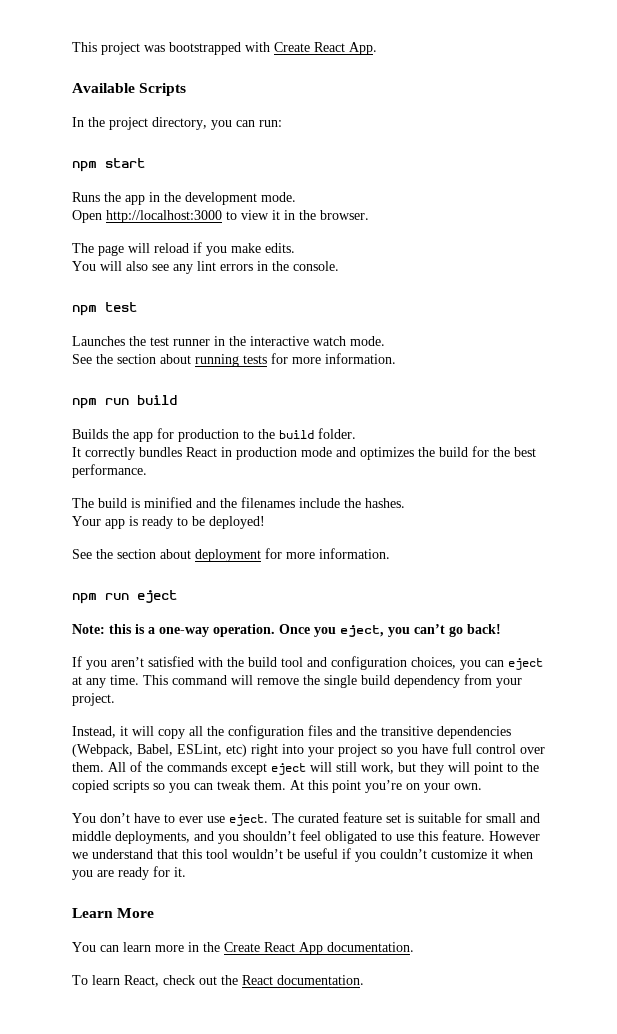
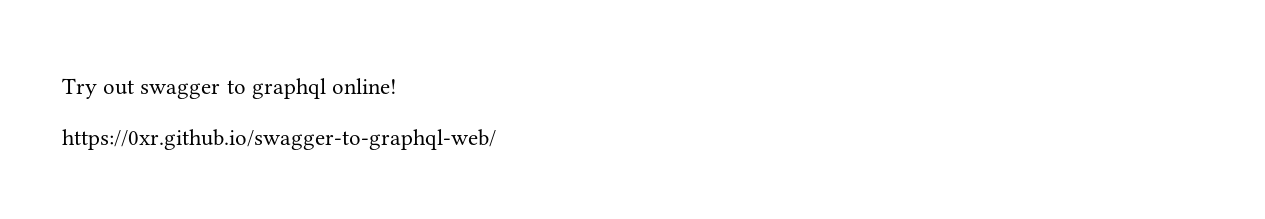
[72,42,377,55] [72,83,187,96] [72,117,282,130] [72,158,145,172] [72,192,296,205] [72,210,369,223] [72,242,295,256] [72,261,339,274] [72,302,137,316] [72,336,385,346] [72,353,396,367] [72,395,177,409] [72,428,356,442] [72,446,536,460] [72,464,147,478] [72,497,405,508] [72,516,265,529] [72,548,390,562] [72,590,177,604] [72,624,501,637] [72,656,543,670] [72,674,522,688] [72,693,115,706] [72,725,511,739] [72,743,545,757] [72,761,539,775] [72,780,482,793] [72,812,540,826] [72,830,540,844] [72,848,533,862] [72,866,186,880] [72,908,155,918] [72,942,414,955] [72,975,364,987] This project was bootstrapped with Create React App. // Available Scripts // In the project directory, you can run: // npm start // Runs the app in the development mode. // Open http://localhost:3000 to view it in the browser. // The page will reload if you make edits. // You will also see any lint errors in the console. // npm test // Launches the test runner in the interactive watch mode. // See the section about running tests for more information. // npm run build // Builds the app for production to the build folder. // It correctly bundles React in production mode and optimizes the build for the best performance. // The build is minified and the filenames include the hashes. // Your app is ready to be deployed! // See the section about deployment for more information. // npm run eject // Note: this is a one-way operation. Once you eject, you can’t go back! // If you aren’t satisfied with the build tool and configuration choices, you can eject at any time. This command will remove the single build dependency from your project. // Instead, it will copy all the configuration files and the transitive dependencies (Webpack, Babel, ESLint, etc) right into your project so you have full control over them. All of the commands except eject will still work, but they will point to the copied scripts so you can tweak them. At this point you’re on your own. // You don’t have to ever use eject. The curated feature set is suitable for small and middle deployments, and you shouldn’t feel obligated to use this feature. However we understand that this tool wouldn’t be useful if you couldn’t customize it when you are ready for it. // Learn More // You can learn more in the Create React App documentation. // To learn React, check out the React documentation. -> [62,78,398,99] [62,129,496,150] Try out swagger to graphql online! // https://0xr.github.io/swagger-to-graphql-web/

